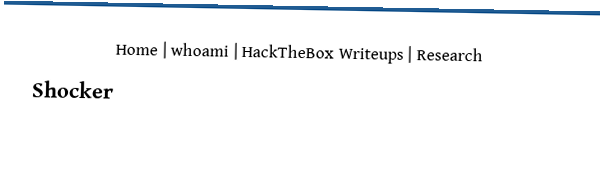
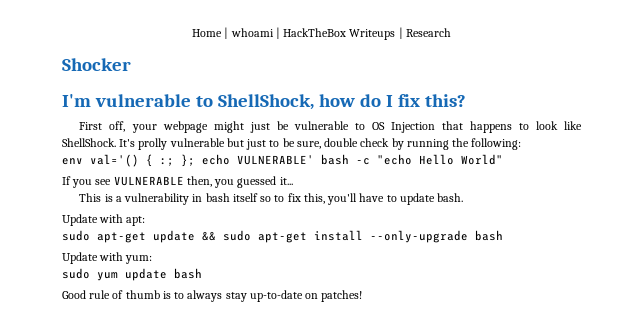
(114, 89) none -> [62,94,466,110] [79,121,582,133] [62,138,522,150] [62,154,503,167] [62,176,293,188] [79,193,464,205] [62,214,146,226] [62,230,503,243] [62,252,153,264] [62,268,202,281] [62,290,363,302] // I'm vulnerable to ShellShock, how do I fix this? // First off, your webpage might just be vulnerable to OS Injection that happens to look like ShellShock. It's prolly vulnerable but just to be sure, double check by running the following: // env val='() { :; }; echo VULNERABLE' bash -c "echo Hello World" // If you see VULNERABLE then, you guessed it... // This is a vulnerability in bash itself so to fix this, you'll have to update bash. // Update with apt: // sudo apt-get update && sudo apt-get install --only-upgrade bash // Update with yum: // sudo yum update bash // Good rule of thumb is to always stay up-to-date on patches!

